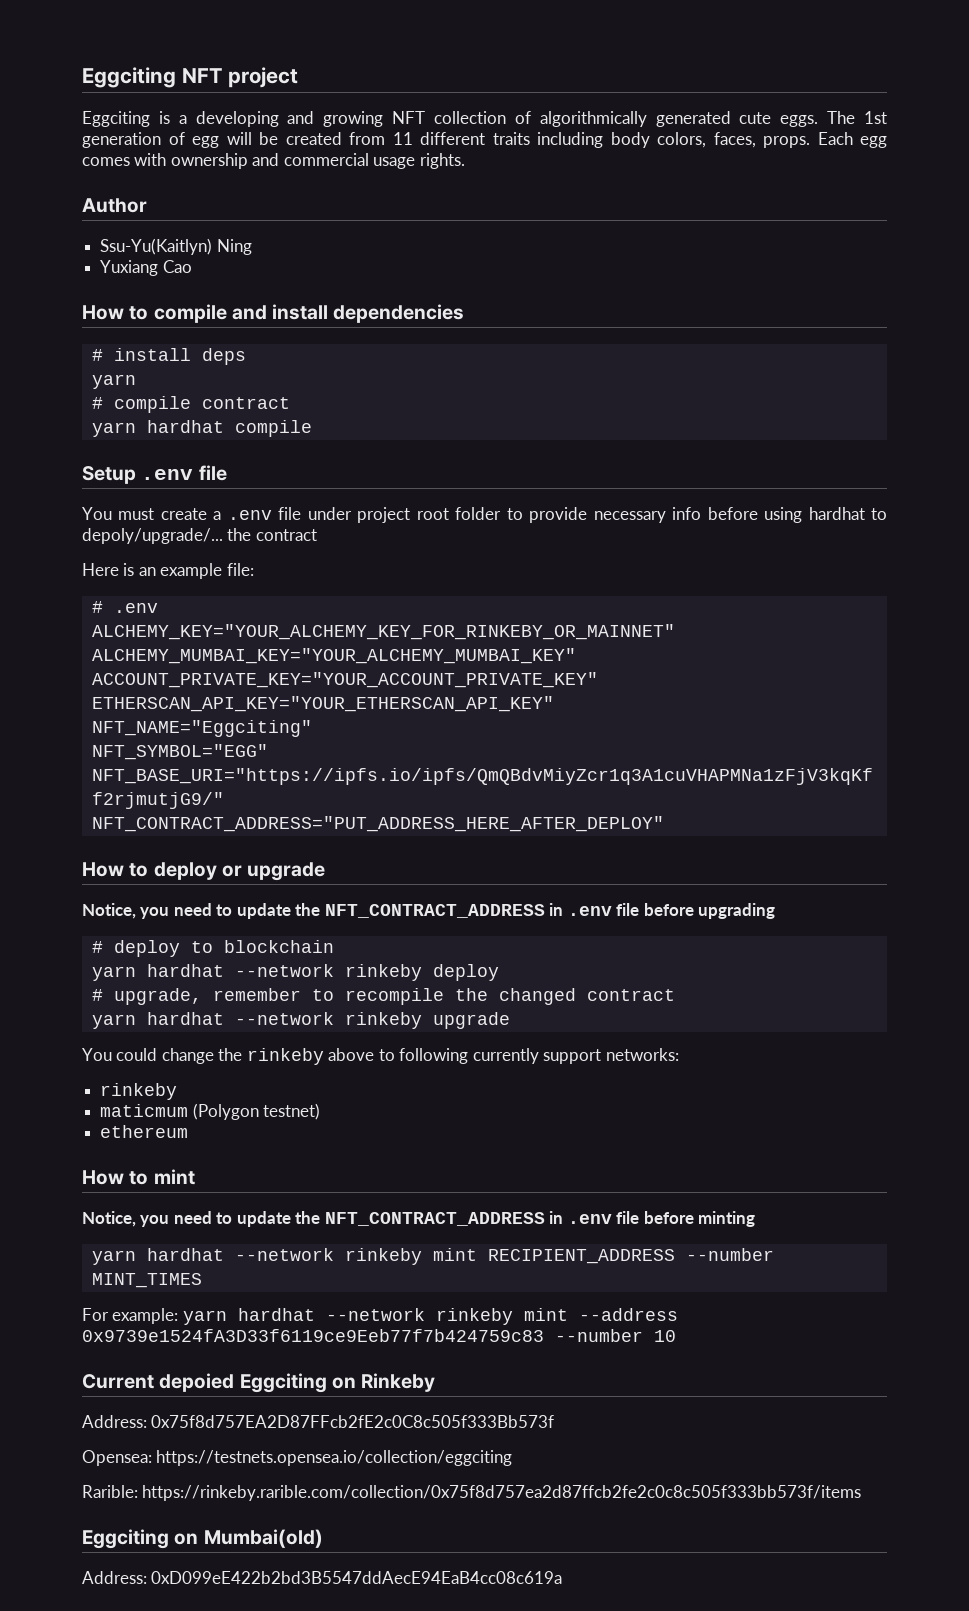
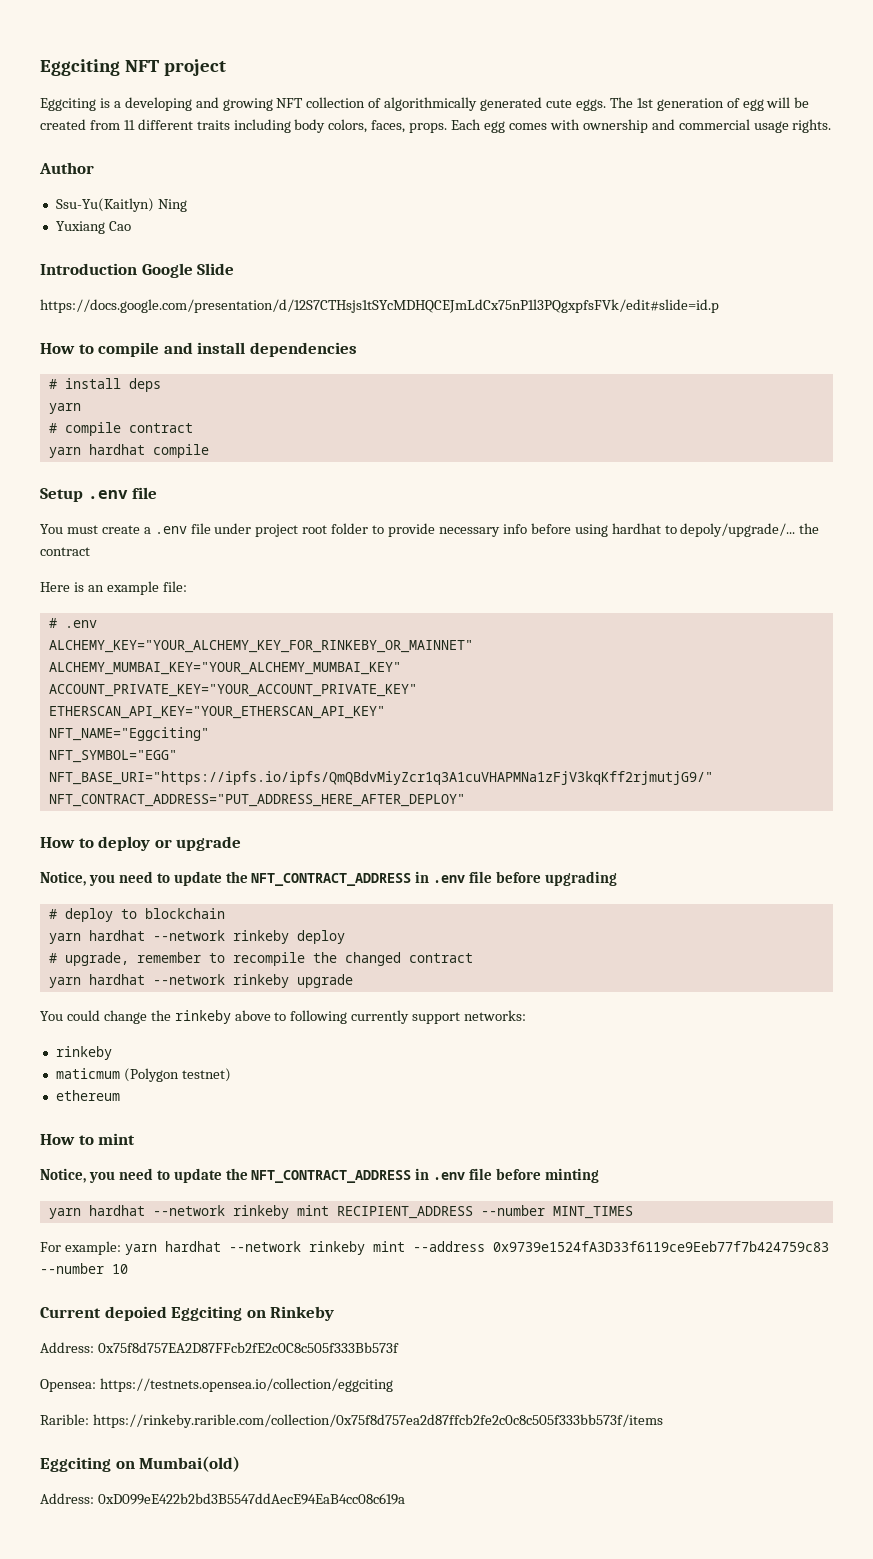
(192, 266) none -> [40,263,235,278] [40,299,719,313] // Introduction Google Slide // https://docs.google.com/presentation/d/12S7CTHsjs1tSYcMDHQCEJmLdCx75nP1l3PQgxpfsFVk/edit#slide=id.p

